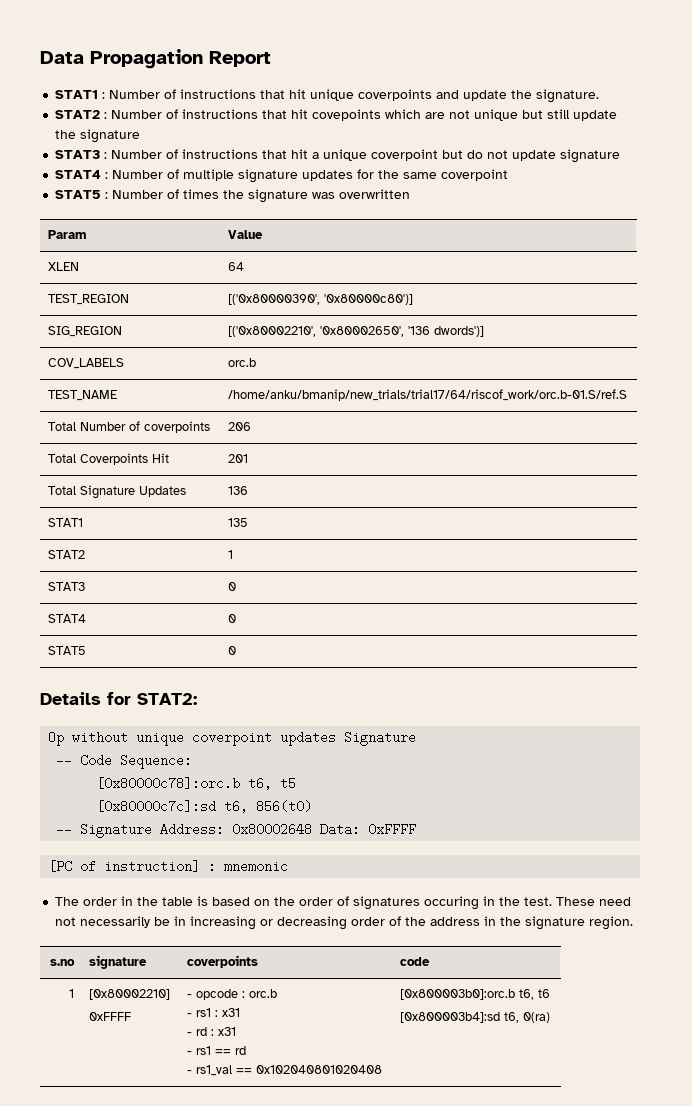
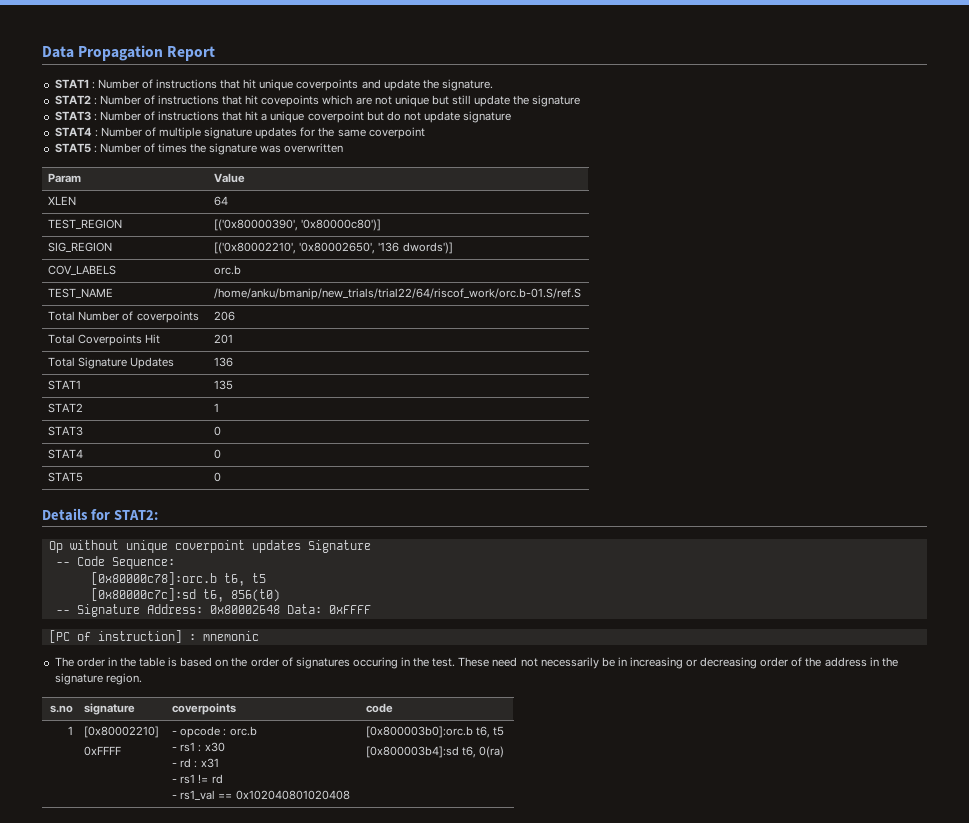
[228,389,628,401] /home/anku/bmanip/new_trials/trial17/64/riscof_work/orc.b-01.S/ref.S -> [214,288,582,300] /home/anku/bmanip/new_trials/trial22/64/riscof_work/orc.b-01.S/ref.S
[222,1008,241,1017] x31 -> [204,742,225,752] x30
[215,1049,232,1055] == -> [198,774,209,784] !=
[538,989,551,998] t6 -> [493,726,505,736] t5

